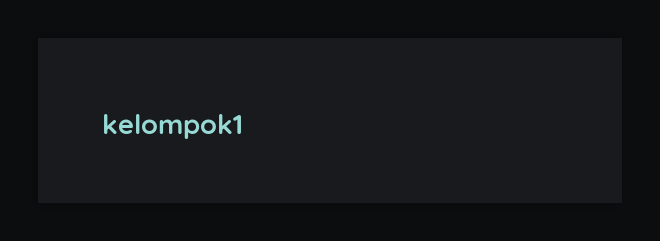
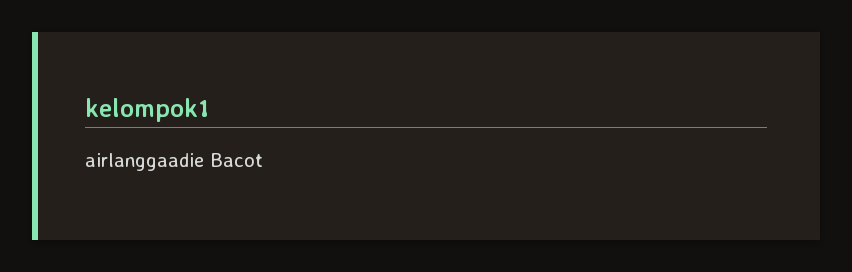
(243, 126) none -> [85,153,263,171] // airlanggaadie Bacot

